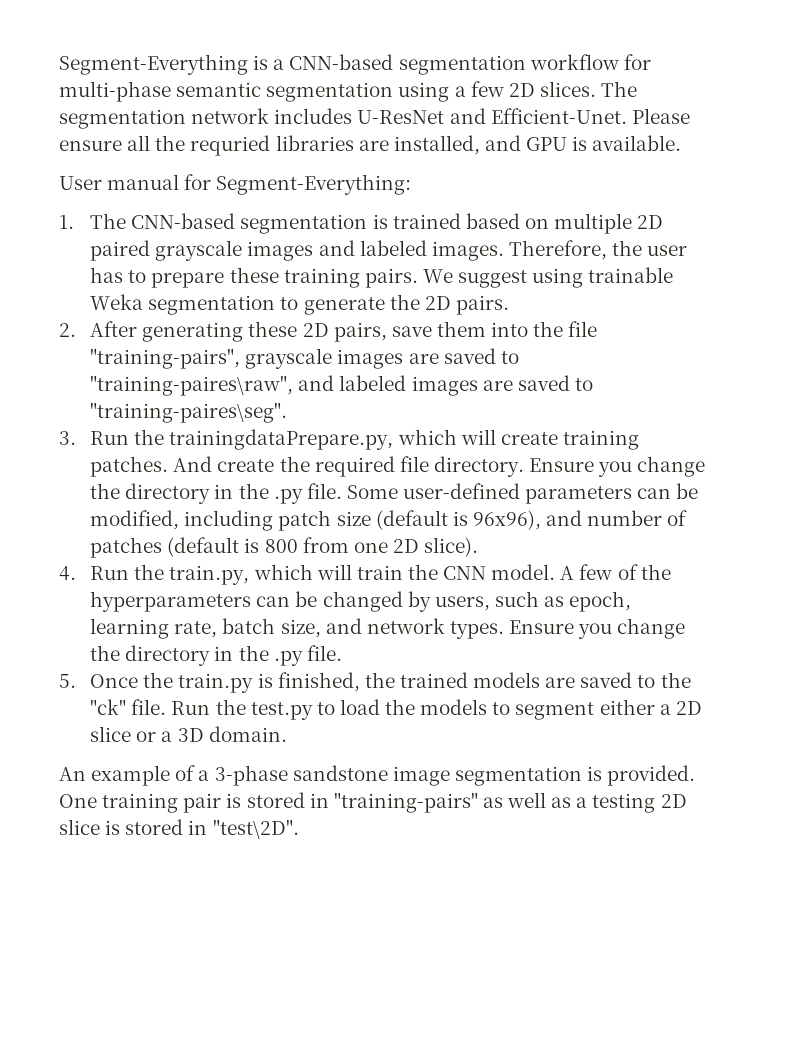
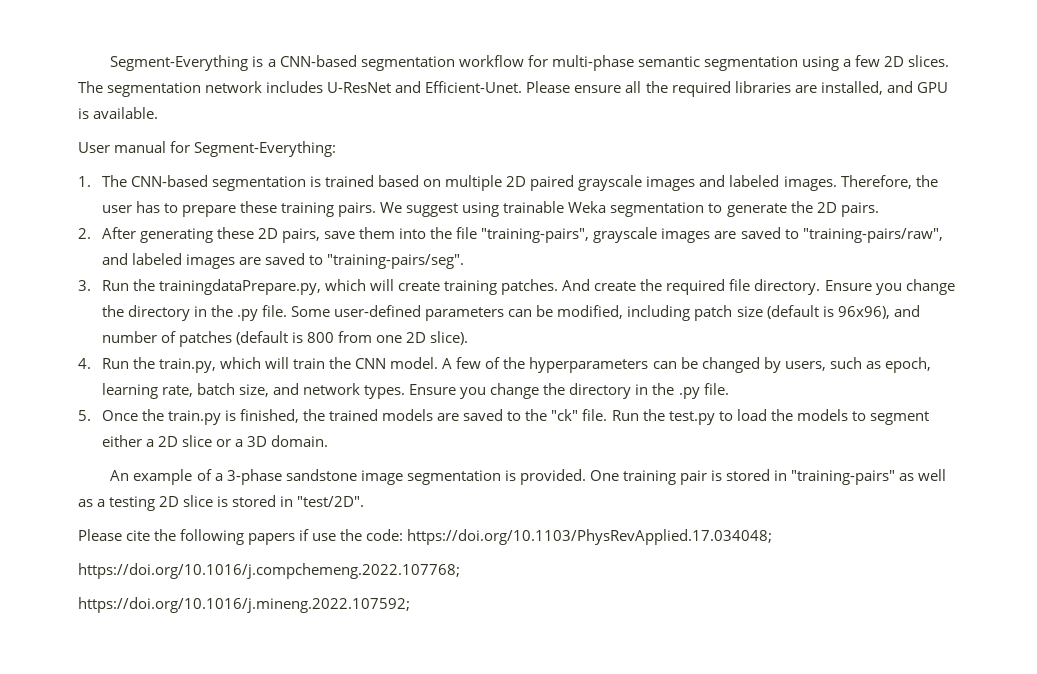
[190,135,271,156] requried -> [671,81,731,97] required
[90,375,294,396] "training-paires\raw", -> [802,228,943,243] "training-pairs/raw",
[90,402,288,423] "training-paires\seg". -> [327,254,465,269] "training-pairs/seg".
[212,819,299,839] "test\2D". -> [297,496,365,507] [78,529,773,545] [78,563,460,579] [78,597,410,613] "test/2D". // Please cite the following papers if use the code: https://doi.org/10.1103/PhysRevApplied.17.034048; // https://doi.org/10.1016/j.compchemeng.2022.107768; // https://doi.org/10.1016/j.mineng.2022.107592;

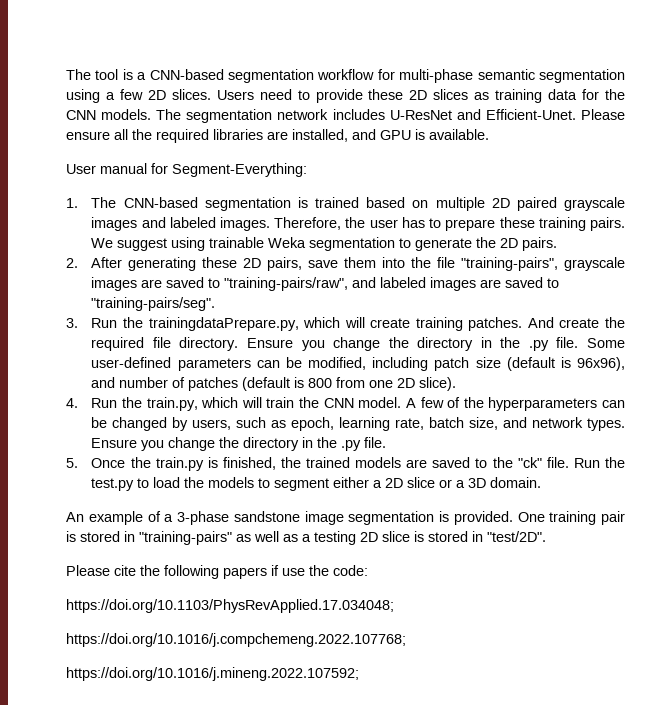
[110,55,249,71] Segment-Everything -> [66,69,119,80] The tool
(950, 61) none -> [216,89,625,103] [66,109,152,120] Users need to provide these 2D slices as training data for the CNN models.
(404, 535) none -> (368, 570) //

